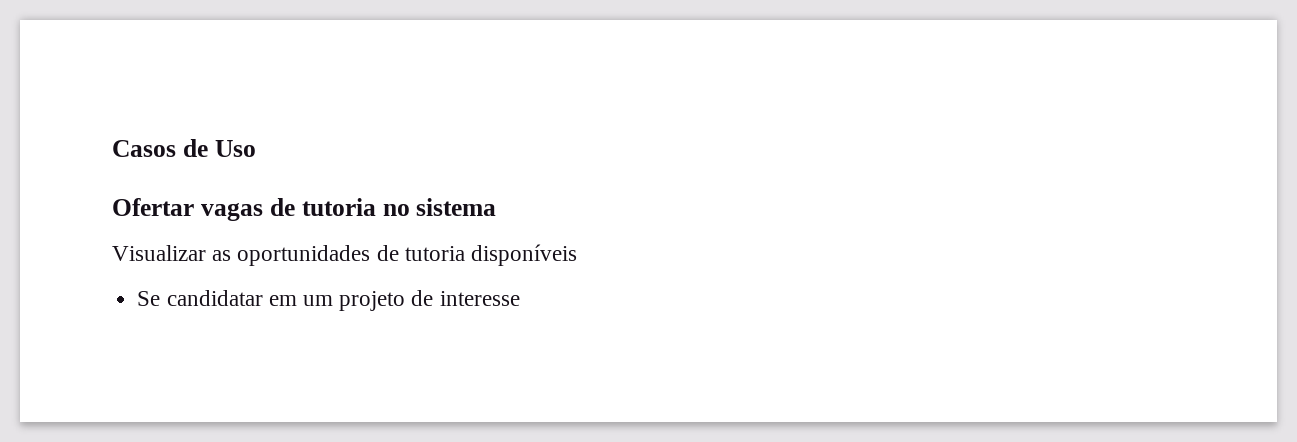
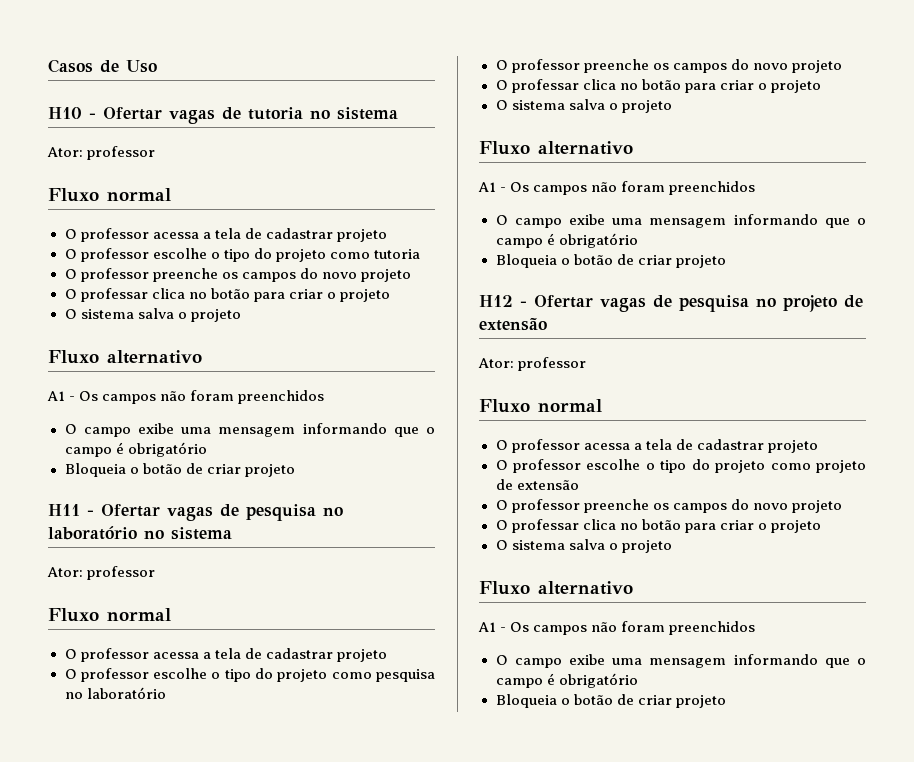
(256, 148) none -> [48,107,96,119] H10 -
[112,244,578,266] [137,290,520,311] Visualizar as oportunidades de tutoria disponíveis // Se candidatar em um projeto de interesse -> [47,146,156,160] [48,188,171,202] [64,228,387,242] [64,248,420,262] [64,268,411,282] [64,288,390,302] [64,308,241,322] [48,350,202,364] [47,390,325,404] [64,423,436,437] [64,442,207,457] [64,463,295,477] [48,504,343,521] [48,526,232,540] [47,566,156,580] [48,608,171,622] [64,648,387,662] [64,668,435,682] [64,687,166,699] [495,59,842,73] [495,79,821,93] [495,99,672,113] [479,141,633,155] [478,181,756,195] [495,214,866,228] [495,233,638,248] [495,254,726,268] [479,295,863,312] [479,317,547,331] [478,357,587,371] [479,399,602,413] [495,439,818,453] [495,459,866,473] [495,479,579,490] [495,499,842,513] [495,519,821,533] [495,539,672,553] [479,581,633,595] [478,621,756,635] [495,654,866,668] [495,673,638,688] [495,694,726,708] Ator: professor // Fluxo normal // O professor acessa a tela de cadastrar projeto // O professor escolhe o tipo do projeto como tutoria // O professor preenche os campos do novo projeto // O professar clica no botão para criar o projeto // O sistema salva o projeto // Fluxo alternativo // A1 - Os campos não foram preenchidos // O campo exibe uma mensagem informando que o campo é obrigatório // Bloqueia o botão de criar projeto // H11 - Ofertar vagas de pesquisa no laboratório no sistema // Ator: professor // Fluxo normal // O professor acessa a tela de cadastrar projeto // O professor escolhe o tipo do projeto como pesquisa no laboratório // O professor preenche os campos do novo projeto // O professar clica no botão para criar o projeto // O sistema salva o projeto // Fluxo alternativo // A1 - Os campos não foram preenchidos // O campo exibe uma mensagem informando que o campo é obrigatório // Bloqueia o botão de criar projeto // H12 - Ofertar vagas de pesquisa no projeto de extensão // Ator: professor // Fluxo normal // O professor acessa a tela de cadastrar projeto // O professor escolhe o tipo do projeto como projeto de extensão // O professor preenche os campos do novo projeto // O professar clica no botão para criar o projeto // O sistema salva o projeto // Fluxo alternativo // A1 - Os campos não foram preenchidos // O campo exibe uma mensagem informando que o campo é obrigatório // Bloqueia o botão de criar projeto

